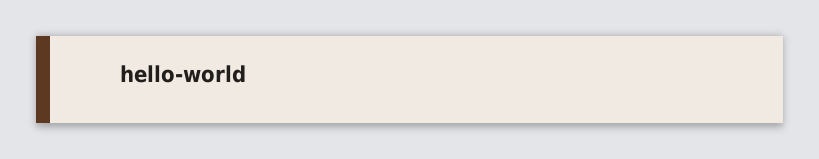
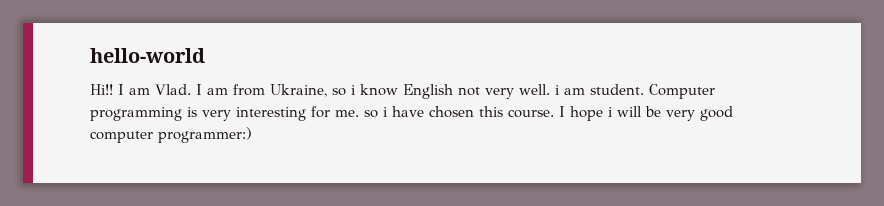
(246, 74) none -> [90,84,715,99] [90,106,733,121] [90,127,252,143] // Hi!! I am Vlad. I am from Ukraine, so i know English not very well. i am student. Computer programming is very interesting for me. so i have chosen this course. I hope i will be very good computer programmer:)

